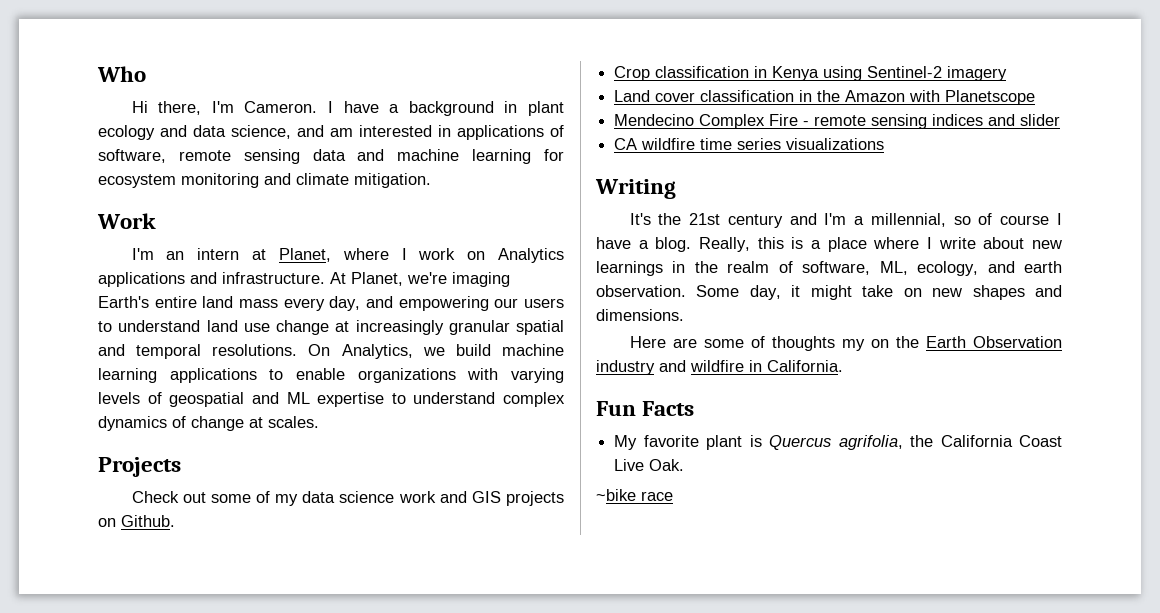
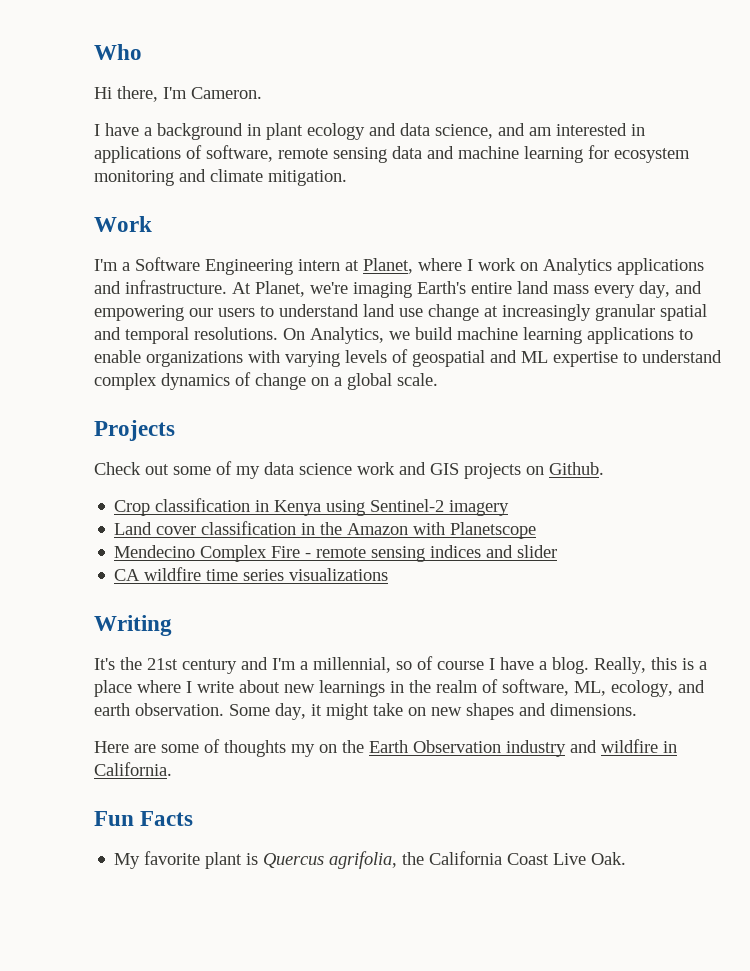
(318, 107) none -> (262, 93) //
[166,251,185,260] an -> [122,257,293,275] a Software Engineering
[249,416,319,428] at scales. -> [311,373,438,390] on a global scale.
[596,489,673,501] // ~bike race -> (627, 858) none

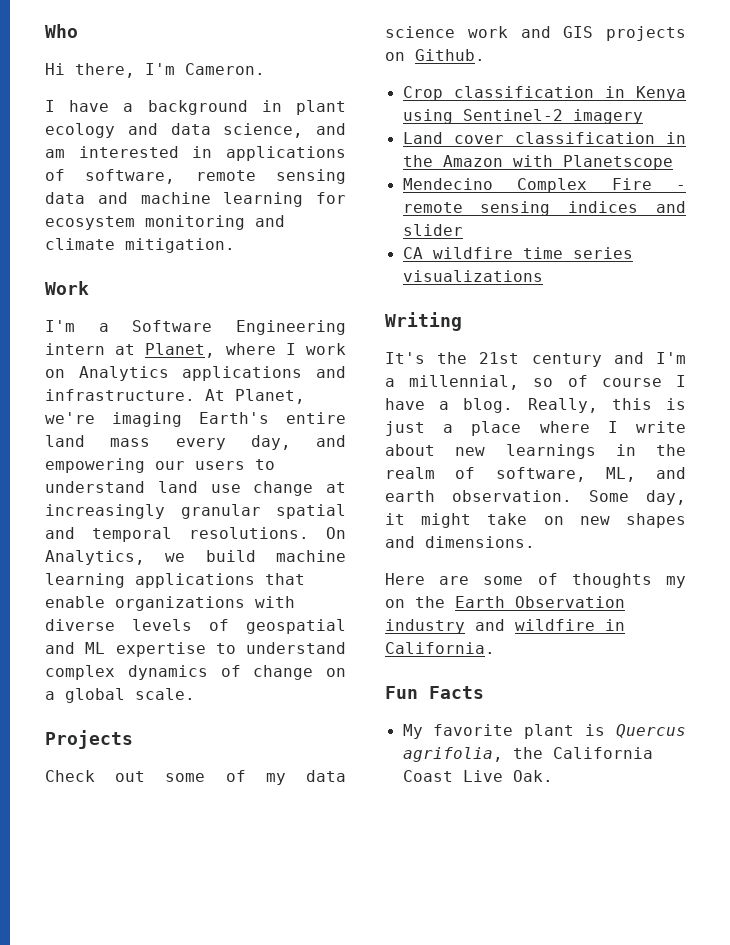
[679,329,693,340] to -> [265,573,305,585] that
[285,351,340,367] varying -> [45,619,115,631] diverse
(694, 664) none -> [385,421,425,436] just
[611,680,673,697] ecology, -> (636, 474) none

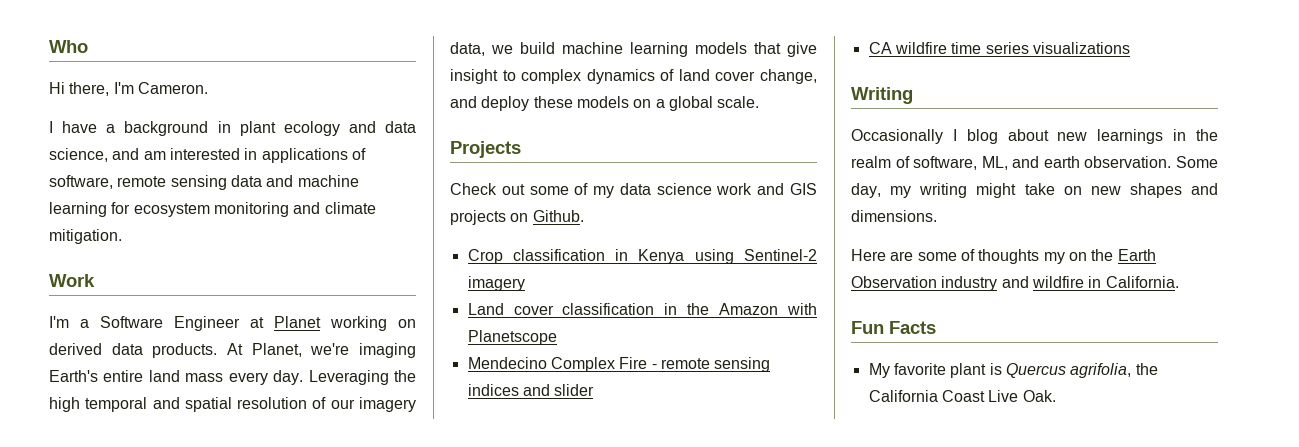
[235,320,346,335] [45,343,346,358] [45,366,346,381] [45,389,195,401] Engineering intern at Planet, where I work on Analytics applications and infrastructure. -> [174,316,416,331] [49,343,218,358] Engineer at Planet working on derived data products.
[250,435,346,450] [45,458,275,473] [45,481,346,496] [45,504,346,519] [45,527,346,542] [45,550,346,565] [45,573,305,588] [45,596,295,611] [45,619,346,634] [45,642,346,657] [45,665,314,680] day, and empowering our users to understand land use change at increasingly granular spatial and temporal resolutions. On Analytics, we build machine learning applications that enable organizations with diverse levels of geospatial and ML expertise to understand complex dynamics of change -> [273,370,416,385] [49,397,416,412] [450,42,817,57] [450,69,817,84] [450,96,629,111] day. Leveraging the high temporal and spatial resolution of our imagery data, we build machine learning models that give insight to complex dynamics of land cover change, and deploy these models
[385,352,686,367] [385,375,686,390] [385,398,686,413] [385,421,686,436] It's the 21st century and I'm a millennial, so of course I have a blog. Really, this is just a place where I write -> [851,129,998,144] Occasionally I blog
[385,513,405,525] it -> [890,183,968,198] my writing

